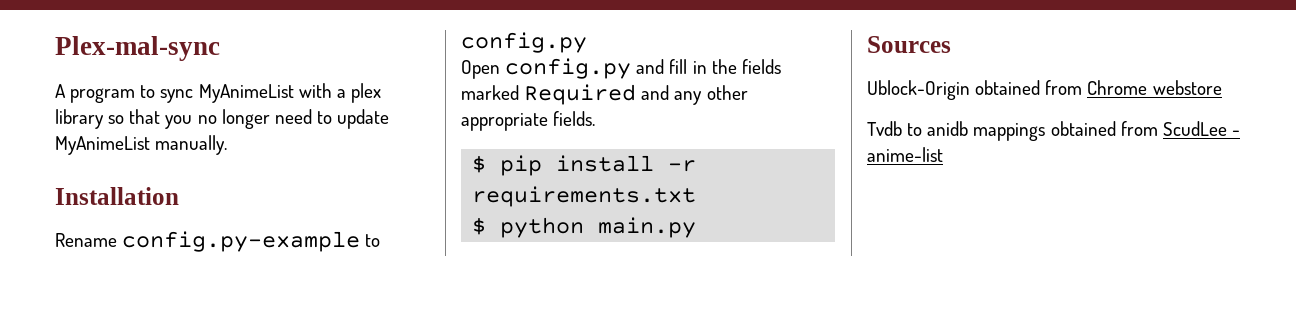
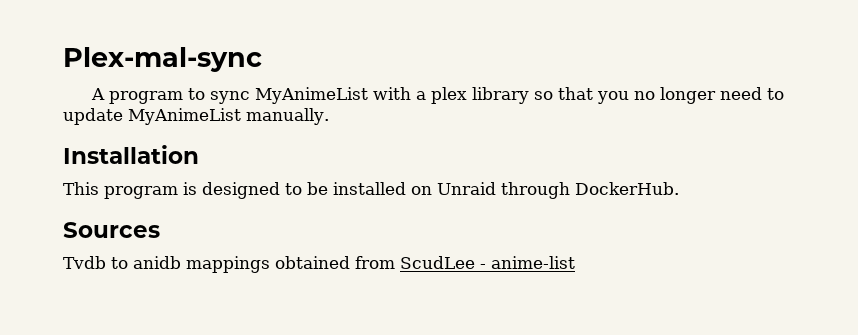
[55,231,381,252] [461,32,587,53] [461,58,781,79] [461,84,748,105] [461,111,596,131] [472,155,697,176] [472,186,697,207] [472,217,697,238] [867,36,951,53] [867,80,1222,100] Rename config.py-example to config.py // Open config.py and fill in the fields marked Required and any other appropriate fields. // $ pip install -r requirements.txt // $ python main.py // Sources // Ublock-Origin obtained from Chrome webstore -> [63,182,679,199] [63,222,160,238] This program is designed to be installed on Unraid through DockerHub. // Sources

